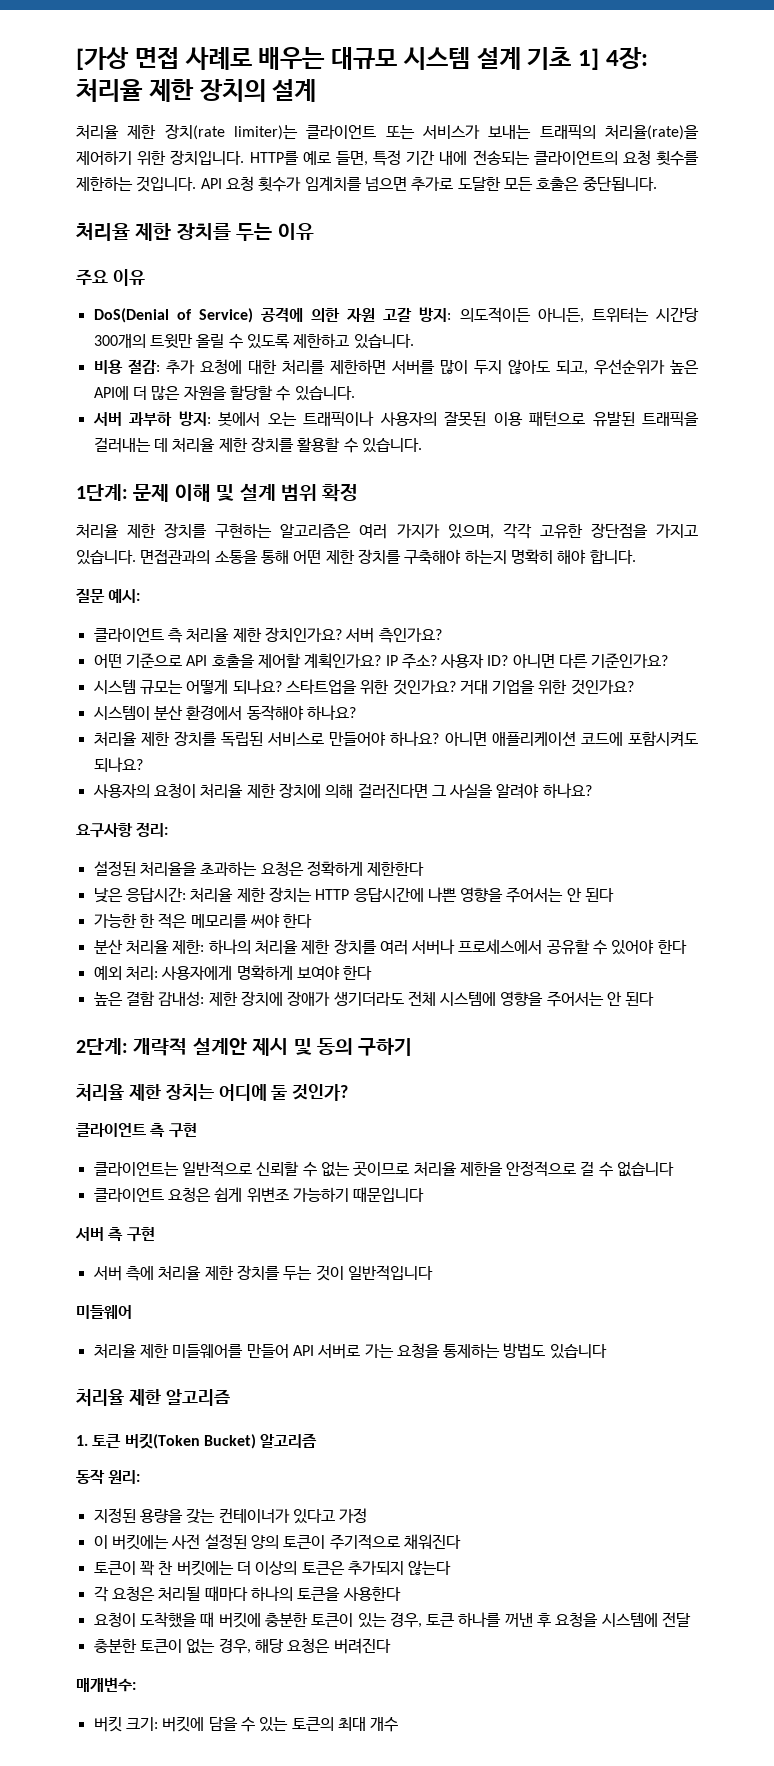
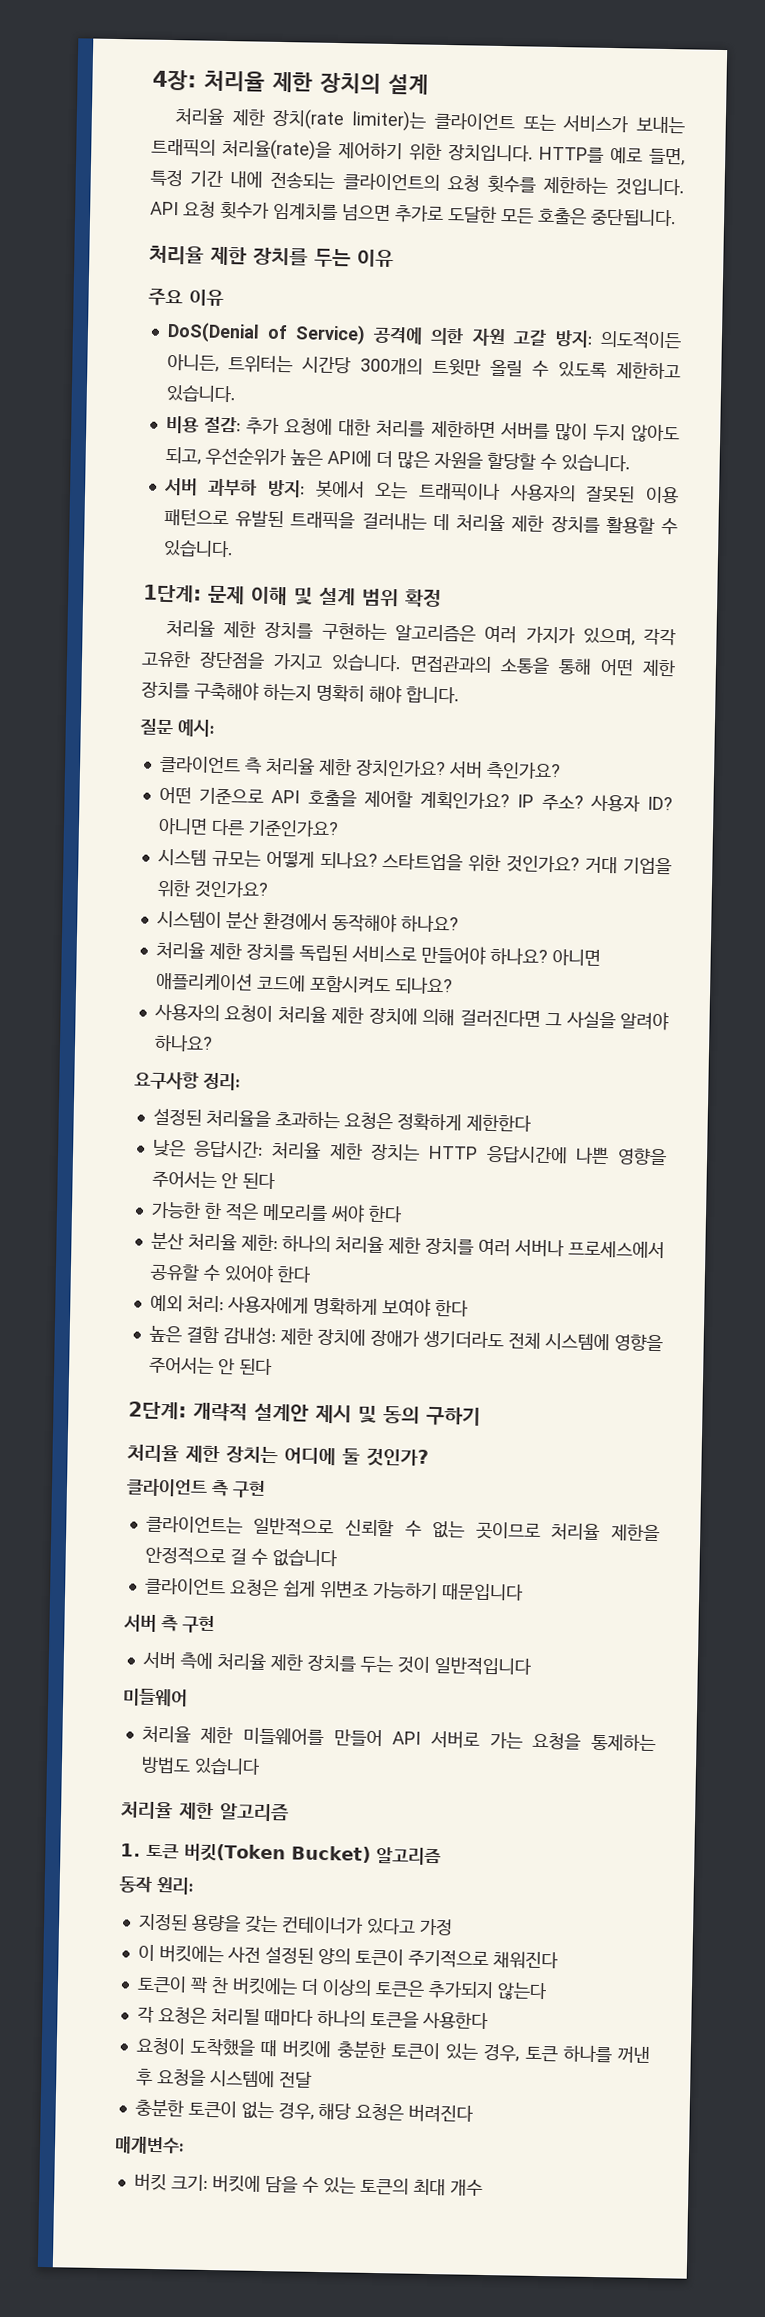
[76,47,599,70] [가상 면접 사례로 배우는 대규모 시스템 설계 기초 1] -> (152, 80) none

